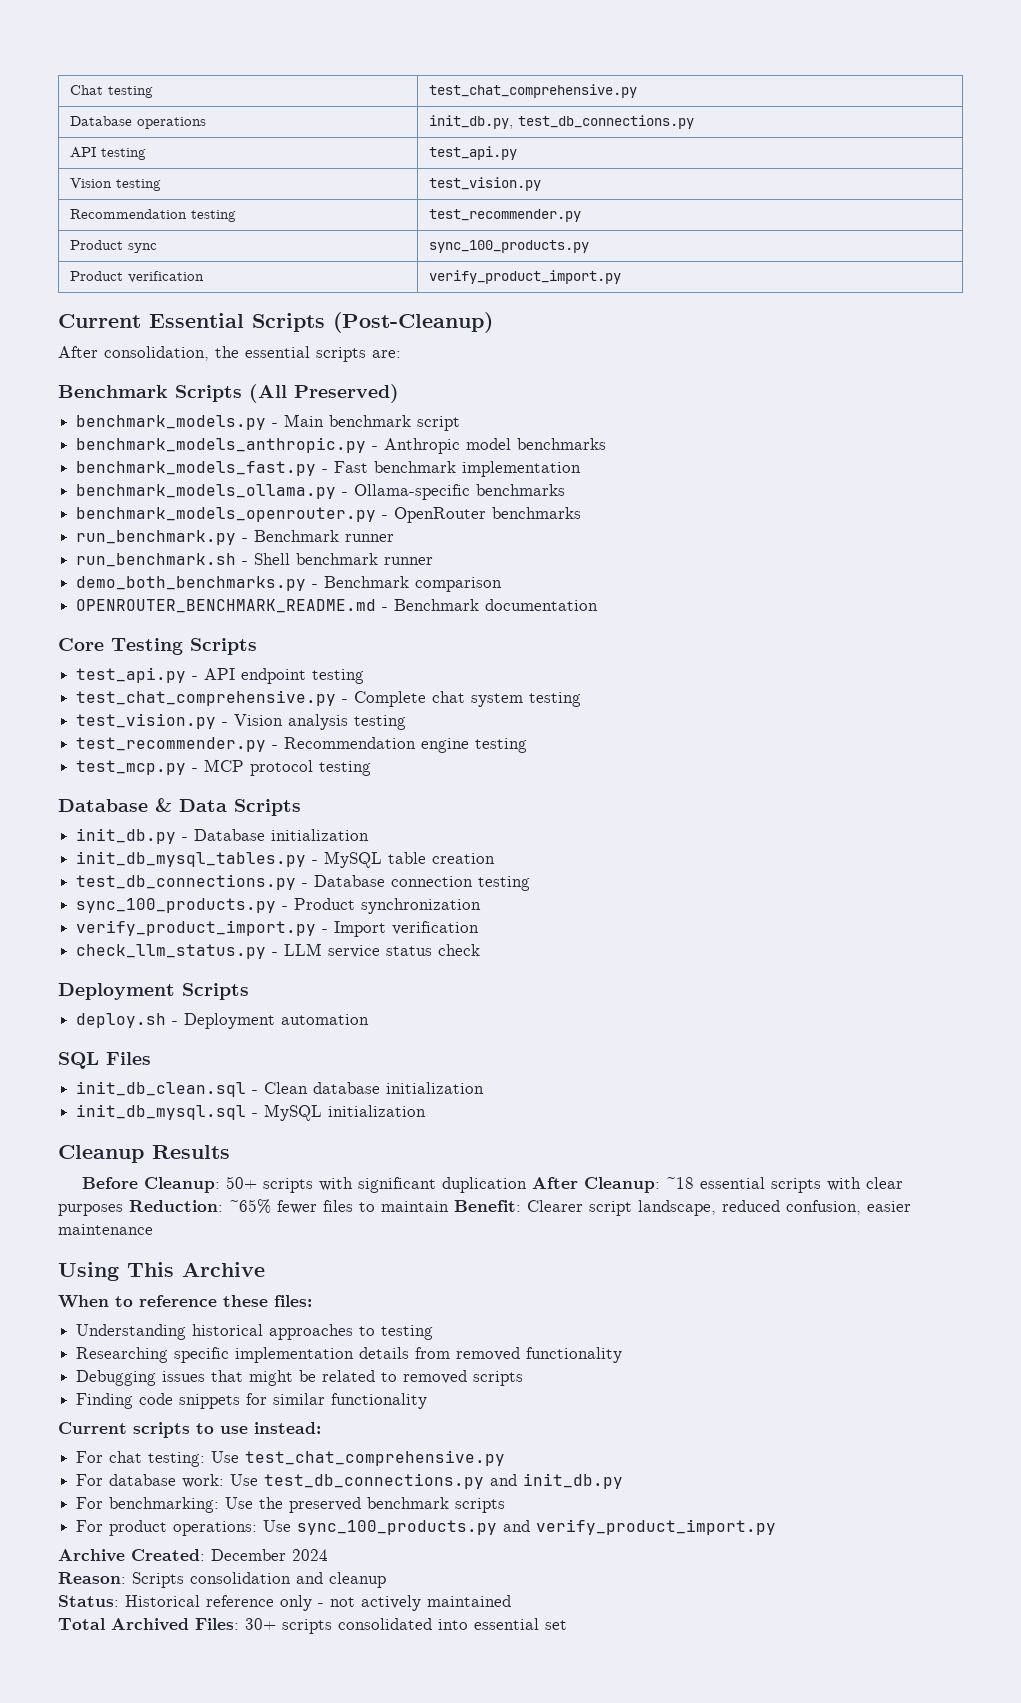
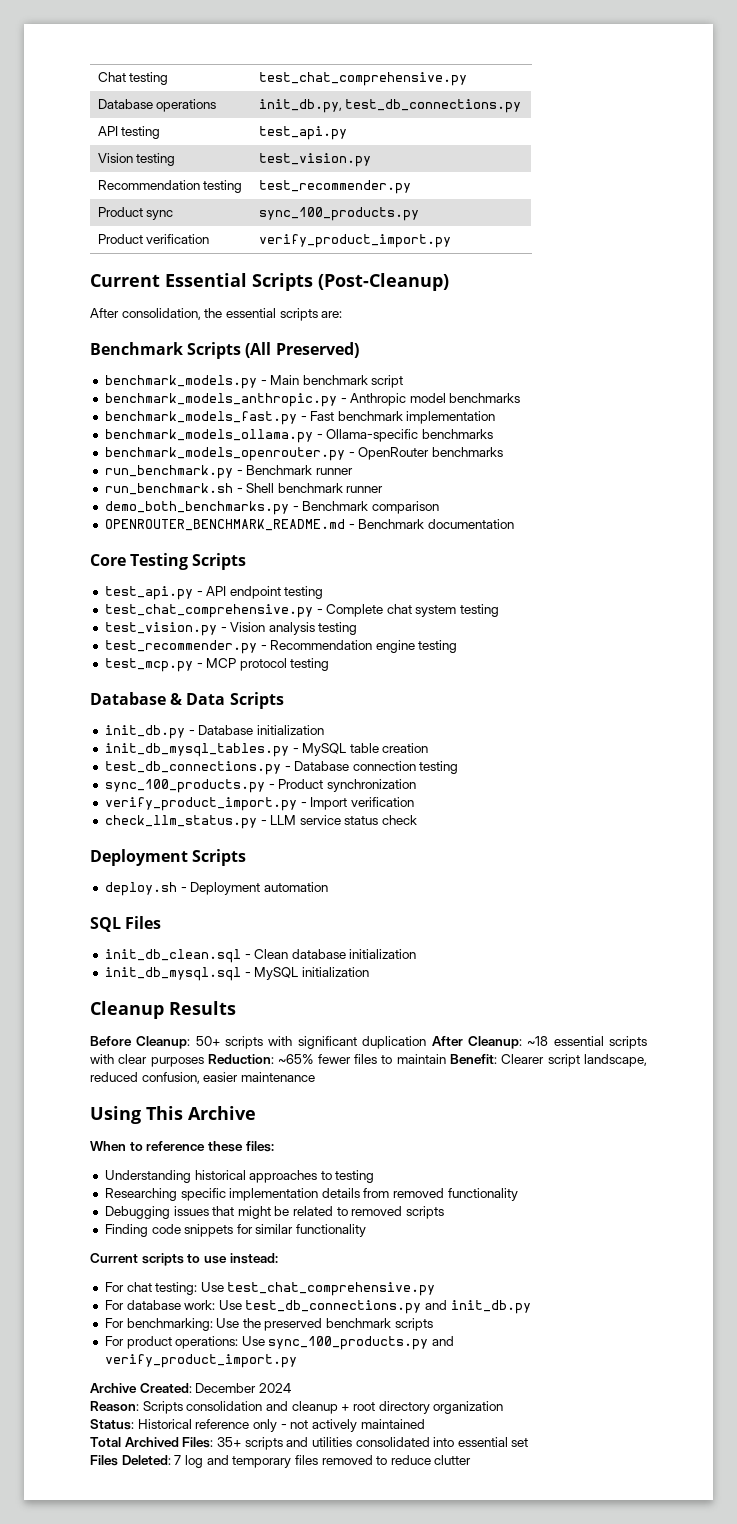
(386, 1580) none -> [341,1401,504,1414] + root directory organization
[245,1618,332,1634] 30+ scripts -> [216,1437,352,1450] 35+ scripts and utilities
(567, 1625) none -> [90,1455,472,1468] // Files Deleted: 7 log and temporary files removed to reduce clutter

